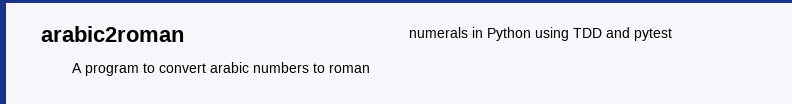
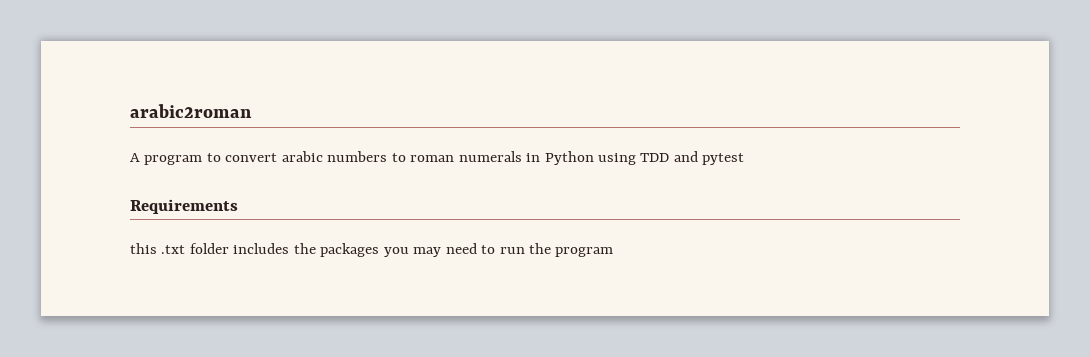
(672, 34) none -> [130,199,238,214] [130,243,614,257] // Requirements // this .txt folder includes the packages you may need to run the program

